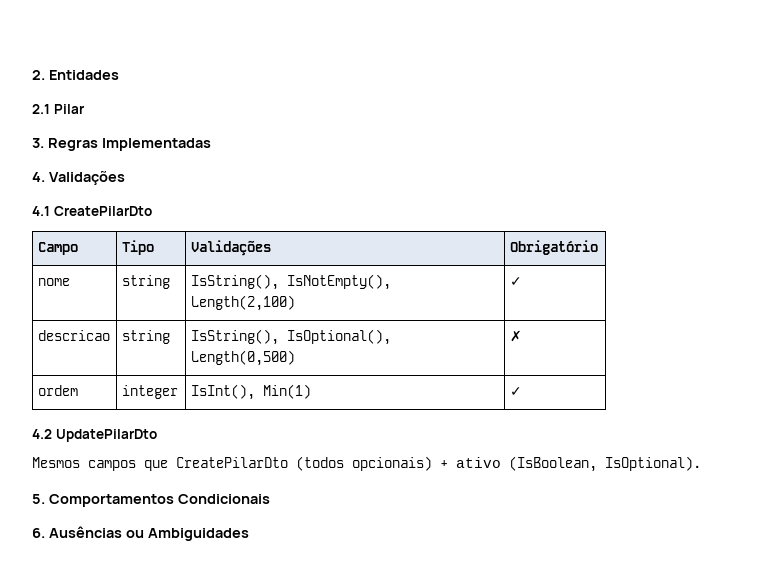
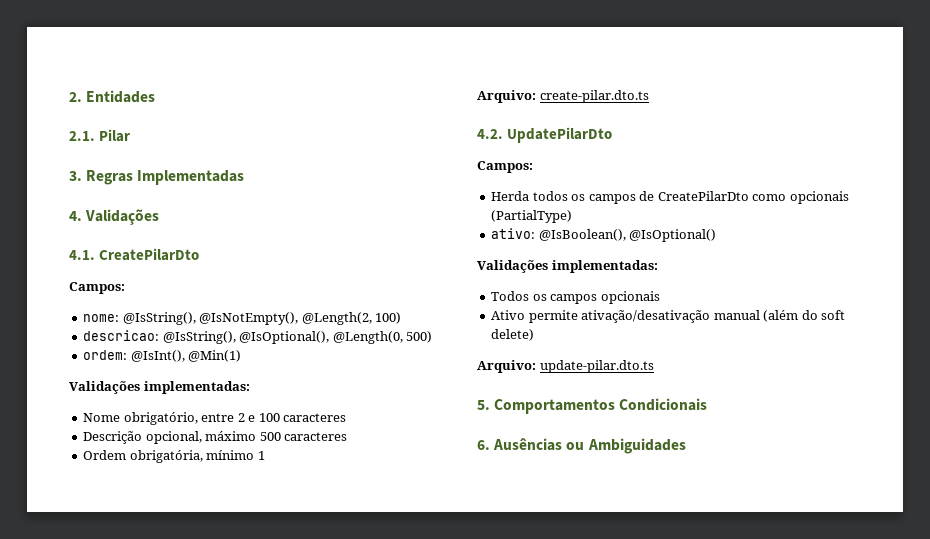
[32,104,50,114] 2.1 -> [69,131,95,141] 2.1.
[32,206,152,216] [37,242,78,255] [121,240,154,255] [190,240,271,256] [509,240,598,255] [37,278,70,286] [121,275,170,289] [190,274,391,290] [190,295,295,311] [509,277,522,286] [37,330,110,341] [121,330,170,344] [190,329,391,345] [190,350,295,366] [509,330,522,342] [37,385,78,396] [121,385,178,399] [190,384,311,400] [509,387,522,396] [32,429,157,442] [32,456,701,472] 4.1 CreatePilarDto // Campo | Tipo | Validações | Obrigatório // nome | string | IsString(), IsNotEmpty(), Length(2,100) | ✓ // descricao | string | IsString(), IsOptional(), Length(0,500) | ✗ // ordem | integer | IsInt(), Min(1) | ✓ // 4.2 UpdatePilarDto // Mesmos campos que CreatePilarDto (todos opcionais) + ativo (IsBoolean, IsOptional). -> [69,248,200,261] [69,282,125,294] [83,312,402,325] [83,330,433,344] [83,350,242,362] [69,381,250,394] [83,412,347,425] [83,431,348,444] [83,450,265,463] [477,90,649,103] [477,127,613,143] [477,161,533,173] [491,191,849,204] [491,210,573,223] [491,228,717,242] [477,260,658,273] [491,291,660,304] [491,310,846,323] [491,329,535,341] [477,360,654,373] 4.1. CreatePilarDto // Campos: // nome: @IsString(), @IsNotEmpty(), @Length(2, 100) // descricao: @IsString(), @IsOptional(), @Length(0, 500) // ordem: @IsInt(), @Min(1) // Validações implementadas: // Nome obrigatório, entre 2 e 100 caracteres // Descrição opcional, máximo 500 caracteres // Ordem obrigatória, mínimo 1 // Arquivo: create-pilar.dto.ts // 4.2. UpdatePilarDto // Campos: // Herda todos os campos de CreatePilarDto como opcionais (PartialType) // ativo: @IsBoolean(), @IsOptional() // Validações implementadas: // Todos os campos opcionais // Ativo permite ativação/desativação manual (além do soft delete) // Arquivo: update-pilar.dto.ts

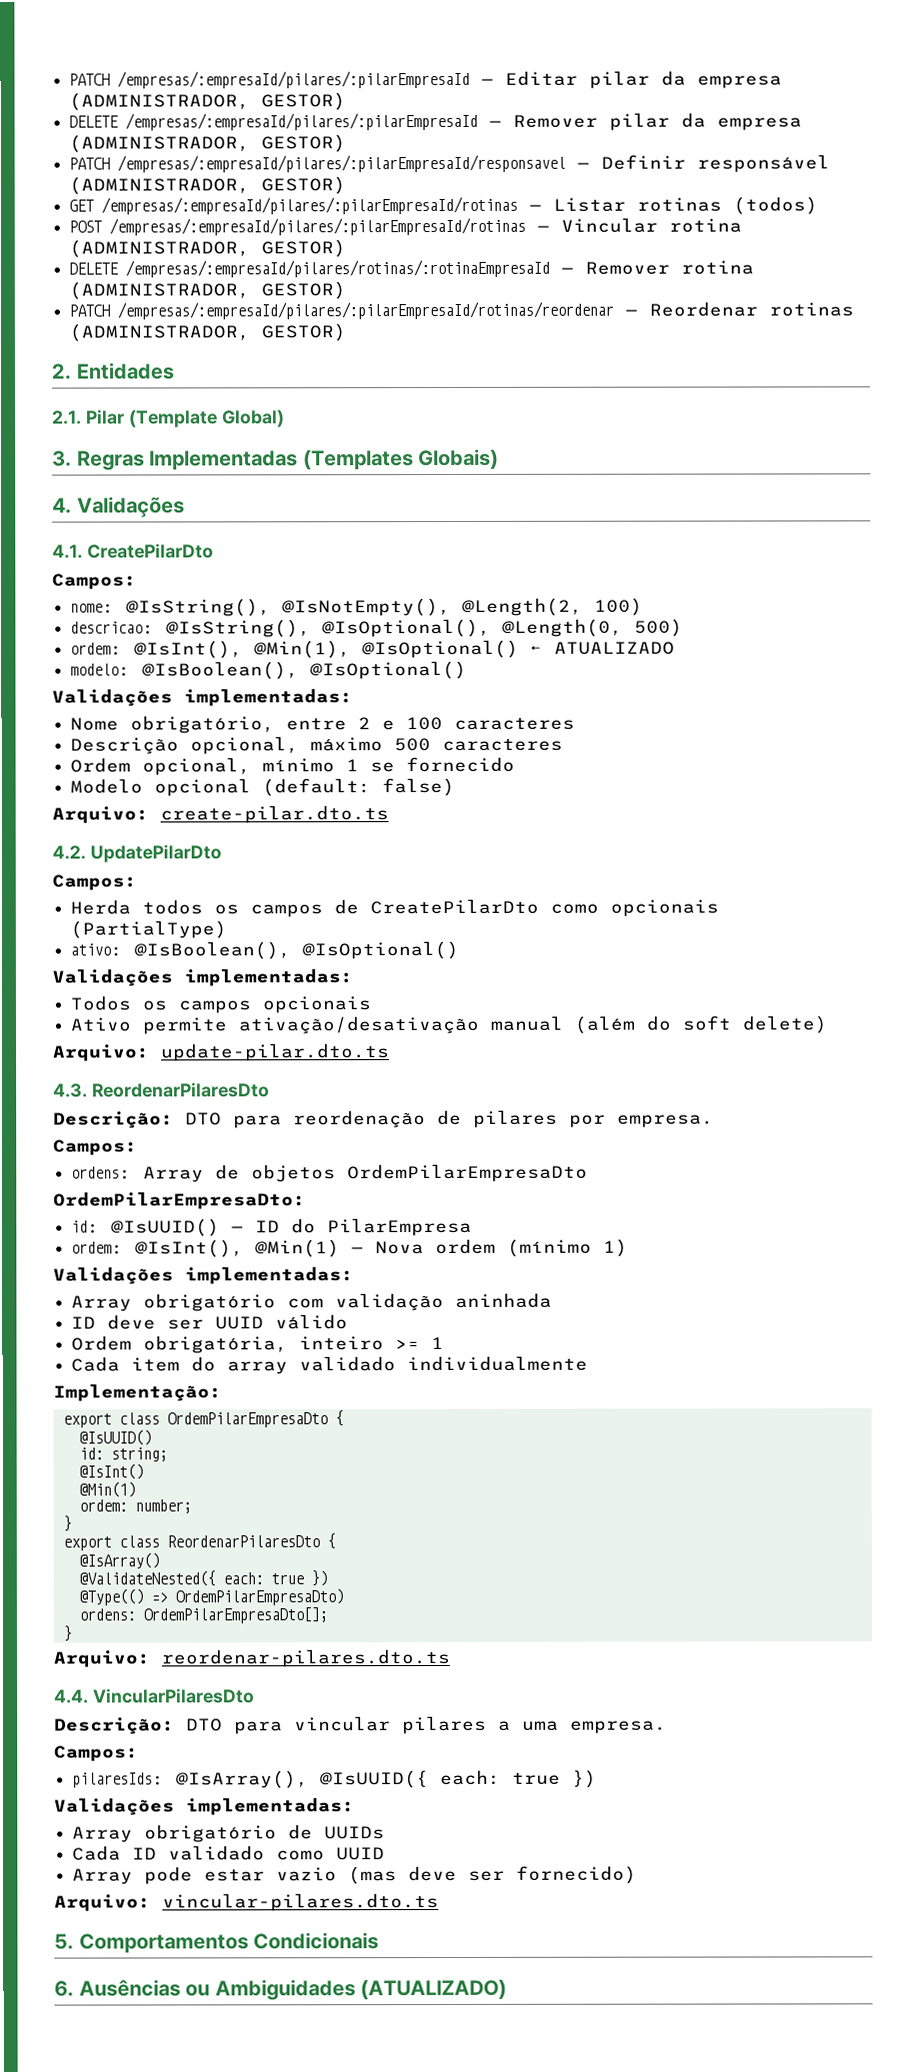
(69, 97) none -> [69,70,783,89] [69,92,347,111] [69,112,803,131] [69,134,347,153] [69,154,831,173] [69,176,347,195] [69,196,819,215] [69,217,743,236] [69,239,347,258] [69,259,755,278] [69,281,347,300] [69,301,855,320] [69,323,347,342] PATCH /empresas/:empresaId/pilares/:pilarEmpresaId — Editar pilar da empresa (ADMINISTRADOR, GESTOR) // DELETE /empresas/:empresaId/pilares/:pilarEmpresaId — Remover pilar da empresa (ADMINISTRADOR, GESTOR) // PATCH /empresas/:empresaId/pilares/:pilarEmpresaId/responsavel — Definir responsável (ADMINISTRADOR, GESTOR) // GET /empresas/:empresaId/pilares/:pilarEmpresaId/rotinas — Listar rotinas (todos) // POST /empresas/:empresaId/pilares/:pilarEmpresaId/rotinas — Vincular rotina (ADMINISTRADOR, GESTOR) // DELETE /empresas/:empresaId/pilares/rotinas/:rotinaEmpresaId — Remover rotina (ADMINISTRADOR, GESTOR) // PATCH /empresas/:empresaId/pilares/:pilarEmpresaId/rotinas/reordenar — Reordenar rotinas (ADMINISTRADOR, GESTOR) //
(131, 135) none -> [128,409,285,428] (Template Global)
(245, 177) none -> [302,448,500,471] (Templates Globais)
[188,350,242,362] @Min(1) -> [254,639,676,659] [70,660,468,680] @Min(1), @IsOptional() ← ATUALIZADO // modelo: @IsBoolean(), @IsOptional()
[129,450,203,463] obrigatória, -> [142,757,252,776] opcional,
(265, 455) none -> [370,756,516,773] [70,777,456,797] se fornecido // Modelo opcional (default: false)
(654, 366) none -> [53,1082,270,1098] [53,1109,714,1129] [53,1139,138,1156] [71,1163,589,1183] [53,1191,306,1210] [71,1217,473,1237] [71,1238,629,1258] [53,1266,354,1285] [71,1292,553,1312] [71,1314,349,1330] [71,1335,445,1354] [71,1355,589,1375] [53,1383,222,1402] [62,1410,344,1428] [78,1429,152,1446] [78,1447,168,1462] [78,1463,144,1480] [78,1481,136,1498] [78,1499,192,1514] [62,1515,72,1532] [62,1533,336,1551] [78,1552,160,1569] [78,1570,328,1587] [78,1588,344,1606] [78,1607,328,1624] [62,1625,72,1642] [53,1649,450,1668] [54,1688,255,1704] [54,1715,667,1735] [54,1745,139,1762] [72,1769,598,1789] [54,1797,355,1816] [72,1824,386,1843] [72,1845,386,1861] [72,1865,638,1885] [54,1893,439,1912] // 4.3. ReordenarPilaresDto // Descrição: DTO para reordenação de pilares por empresa. // Campos: // ordens: Array de objetos OrdemPilarEmpresaDto // OrdemPilarEmpresaDto: // id: @IsUUID() — ID do PilarEmpresa // ordem: @IsInt(), @Min(1) — Nova ordem (mínimo 1) // Validações implementadas: // Array obrigatório com validação aninhada // ID deve ser UUID válido // Ordem obrigatória, inteiro >= 1 // Cada item do array validado individualmente // Implementação: // export class OrdemPilarEmpresaDto { // @IsUUID() // id: string; // @IsInt() // @Min(1) // ordem: number; // } // export class ReordenarPilaresDto { // @IsArray() // @ValidateNested({ each: true }) // @Type(() => OrdemPilarEmpresaDto) // ordens: OrdemPilarEmpresaDto[]; // } // Arquivo: reordenar-pilares.dto.ts // 4.4. VincularPilaresDto // Descrição: DTO para vincular pilares a uma empresa. // Campos: // pilaresIds: @IsArray(), @IsUUID({ each: true }) // Validações implementadas: // Array obrigatório de UUIDs // Cada ID validado como UUID // Array pode estar vazio (mas deve ser fornecido) // Arquivo: vincular-pilares.dto.ts
(686, 446) none -> [360,1978,508,2001] (ATUALIZADO)

